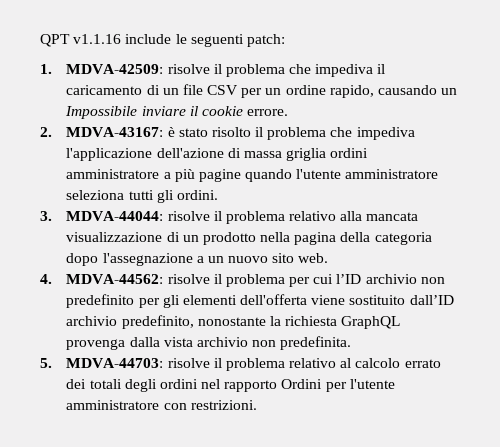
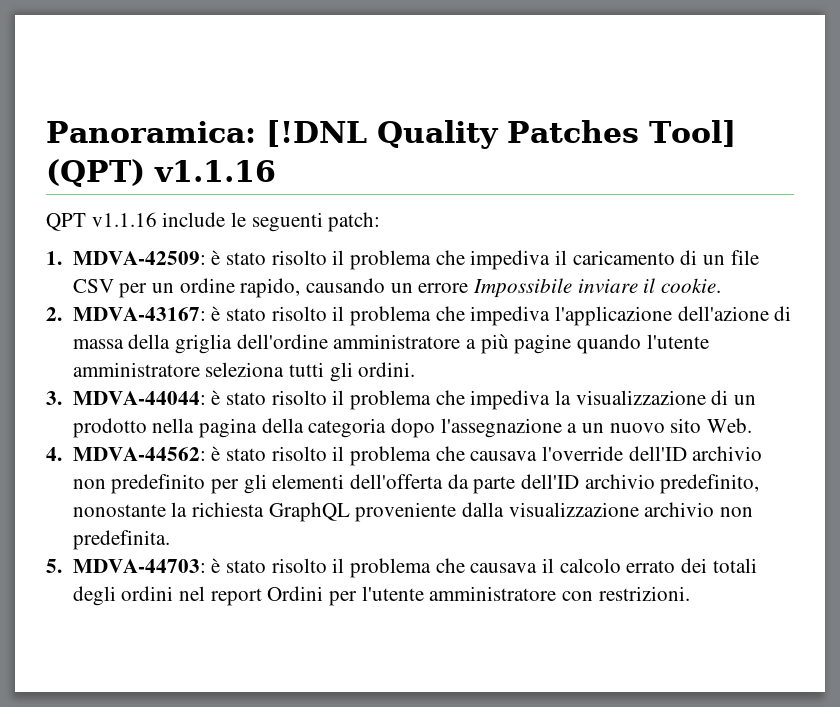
(40, 40) none -> [46,120,736,149] [46,159,276,187] Panoramica: [!DNL Quality Patches Tool] (QPT) v1.1.16 //
[167,64,210,74] risolve -> [211,250,327,265] è stato risolto
(458, 91) none -> [418,283,469,293] errore
[201,106,289,116] cookie errore. -> [660,278,721,293] cookie.
[286,148,369,161] griglia ordini -> [128,334,328,354] della griglia dell'ordine
[167,211,419,224] risolve il problema relativo alla mancata -> [211,390,571,410] è stato risolto il problema che impediva la
[298,253,329,263] web. -> [706,418,752,433] Web.
[167,274,362,287] risolve il problema per cui l’ID -> [211,446,687,466] è stato risolto il problema che causava l'override dell'ID
[311,295,454,305] viene sostituito dall’ID -> [447,474,579,494] da parte dell'ID
[66,337,193,350] provenga dalla vista -> [355,502,639,522] proveniente dalla visualizzazione
[167,358,352,371] risolve il problema relativo al -> [211,558,554,578] è stato risolto il problema che causava il
[224,380,278,392] rapporto -> [210,588,262,606] report

